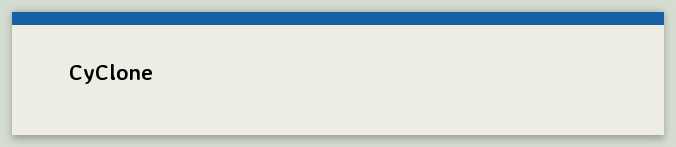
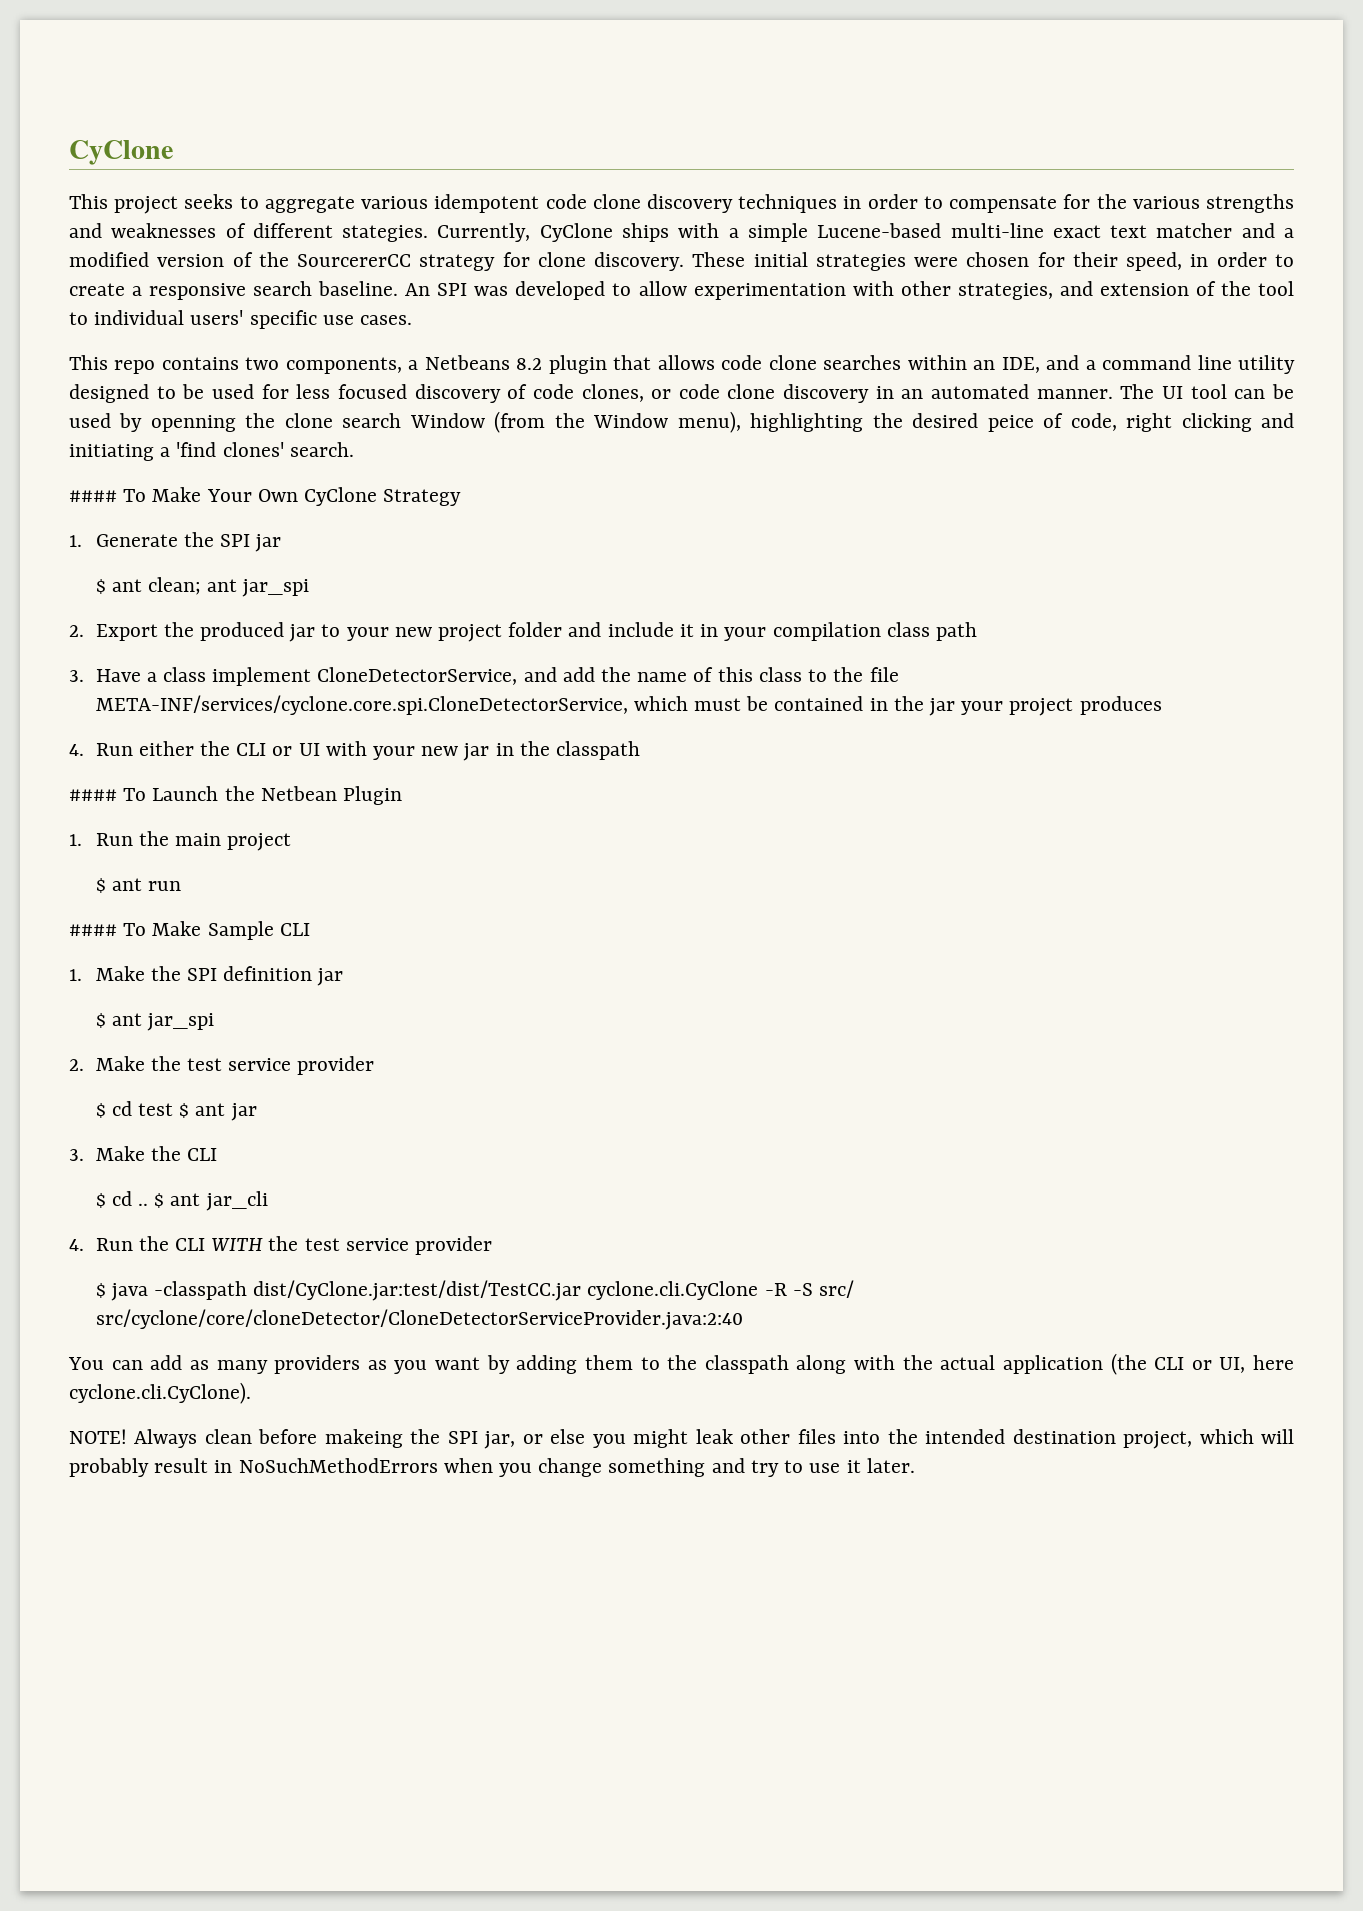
[69,64,153,84] CyClone -> [69,140,173,165] [69,194,1294,214] [69,223,1294,242] [69,252,1295,271] [69,281,1294,300] [69,310,413,329] [69,355,1295,374] [69,384,1295,403] [69,411,1294,433] [69,442,354,461] [69,487,462,506] [69,532,282,552] [95,577,310,597] [69,622,977,642] [69,667,899,686] [95,695,1162,716] [69,741,641,761] [69,786,403,805] [69,831,292,851] [95,878,181,893] [69,921,310,940] [69,966,344,986] [95,1013,214,1031] [69,1056,375,1075] [95,1101,257,1121] [69,1146,217,1161] [95,1191,268,1211] [69,1236,493,1255] [95,1280,855,1301] [95,1309,743,1330] [68,1353,1294,1375] [69,1382,251,1404] [69,1429,1294,1449] [69,1458,915,1477] CyClone // This project seeks to aggregate various idempotent code clone discovery techniques in order to compensate for the various strengths and weaknesses of different stategies. Currently, CyClone ships with a simple Lucene-based multi-line exact text matcher and a modified version of the SourcererCC strategy for clone discovery. These initial strategies were chosen for their speed, in order to create a responsive search baseline. An SPI was developed to allow experimentation with other strategies, and extension of the tool to individual users' specific use cases. // This repo contains two components, a Netbeans 8.2 plugin that allows code clone searches within an IDE, and a command line utility designed to be used for less focused discovery of code clones, or code clone discovery in an automated manner. The UI tool can be used by openning the clone search Window (from the Window menu), highlighting the desired peice of code, right clicking and initiating a 'find clones' search. // #### To Make Your Own CyClone Strategy // 1. Generate the SPI jar // $ ant clean; ant jar_spi // 2. Export the produced jar to your new project folder and include it in your compilation class path // 3. Have a class implement CloneDetectorService, and add the name of this class to the file META-INF/services/cyclone.core.spi.CloneDetectorService, which must be contained in the jar your project produces // 4. Run either the CLI or UI with your new jar in the classpath // #### To Launch the Netbean Plugin // 1. Run the main project // $ ant run // #### To Make Sample CLI // 1. Make the SPI definition jar // $ ant jar_spi // 2. Make the test service provider // $ cd test $ ant jar // 3. Make the CLI // $ cd .. $ ant jar_cli // 4. Run the CLI WITH the test service provider // $ java -classpath dist/CyClone.jar:test/dist/TestCC.jar cyclone.cli.CyClone -R -S src/ src/cyclone/core/cloneDetector/CloneDetectorServiceProvider.java:2:40 // You can add as many providers as you want by adding them to the classpath along with the actual application (the CLI or UI, here cyclone.cli.CyClone). // NOTE! Always clean before makeing the SPI jar, or else you might leak other files into the intended destination project, which will probably result in NoSuchMethodErrors when you change something and try to use it later.

